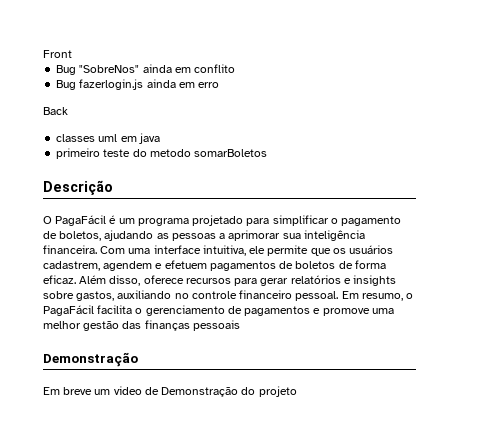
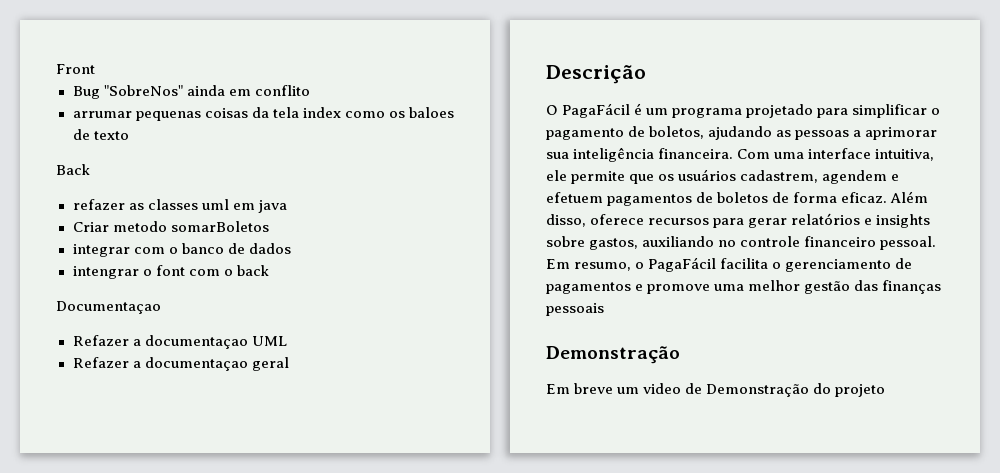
[56,79,220,90] Bug fazerlogin.js ainda em erro -> [72,107,454,121] [72,129,129,140] arrumar pequenas coisas da tela index como os baloes de texto
(68, 111) none -> [72,199,144,210] refazer as
[56,148,147,159] primeiro teste do -> [72,222,109,232] Criar
(268, 153) none -> [72,243,291,257] [72,265,269,279] [56,301,161,314] [72,335,287,349] [72,357,289,371] // integrar com o banco de dados // intengrar o font com o back // Documentaçao // Refazer a documentaçao UML // Refazer a documentaçao geral

